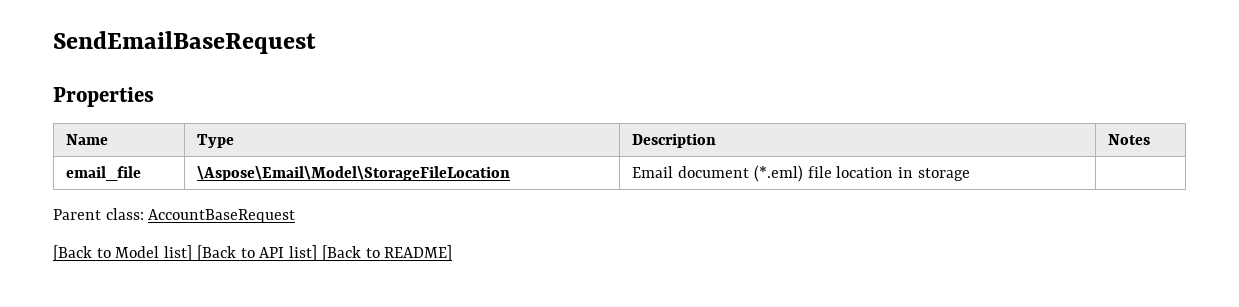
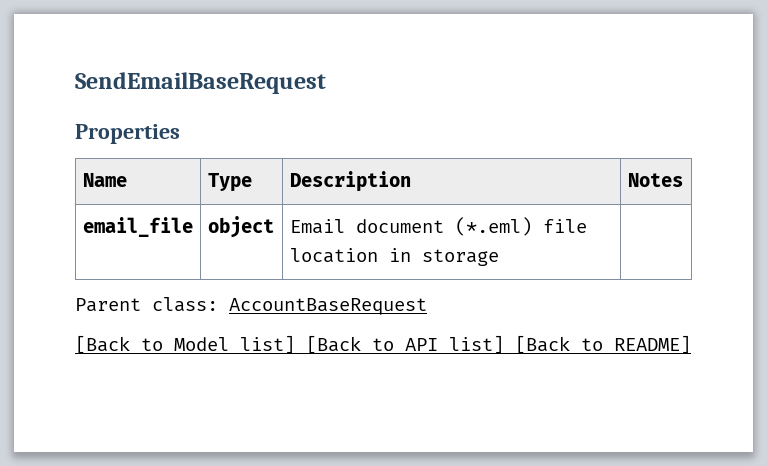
[197,166,511,181] \Aspose\Email\Model\StorageFileLocation -> [207,216,274,238] object

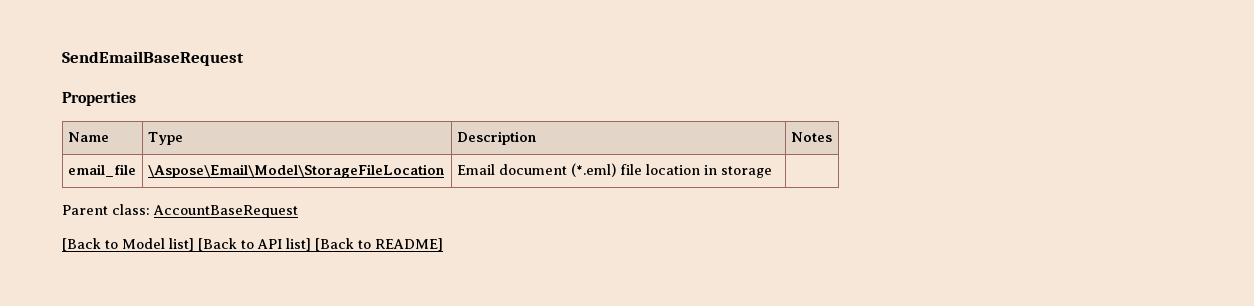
[207,216,274,238] object -> [147,164,444,178] \Aspose\Email\Model\StorageFileLocation

